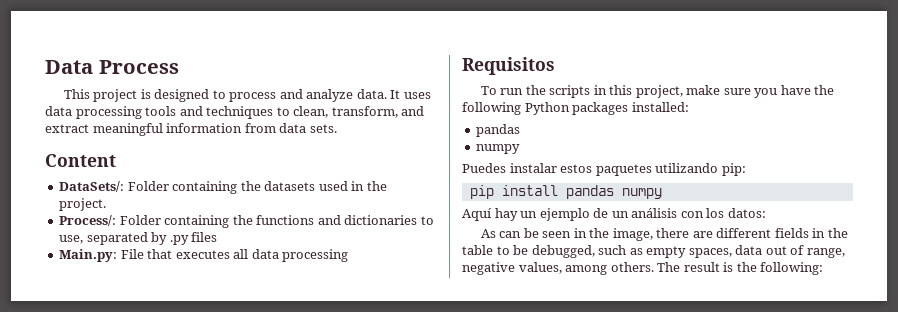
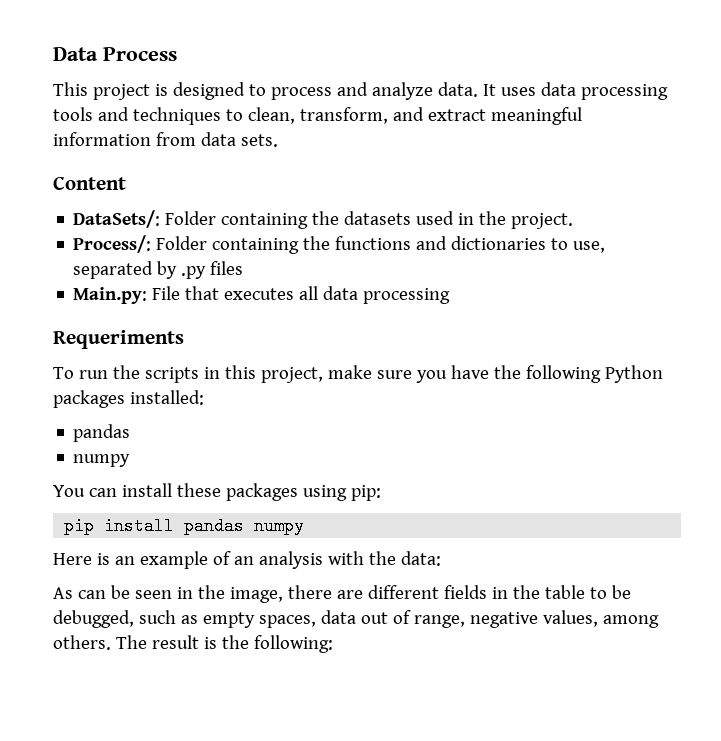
[462,57,555,75] Requisitos -> [53,330,184,349] Requeriments
[462,163,719,176] Puedes instalar estos paquetes utilizando -> [53,483,347,501] You can install these packages using
[462,208,766,221] Aquí hay un ejemplo de un análisis con los datos: -> [53,551,441,569] Here is an example of an analysis with the data:

